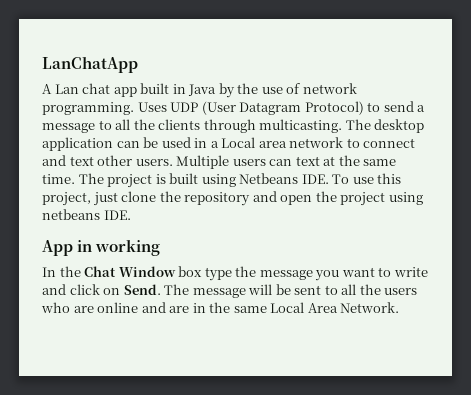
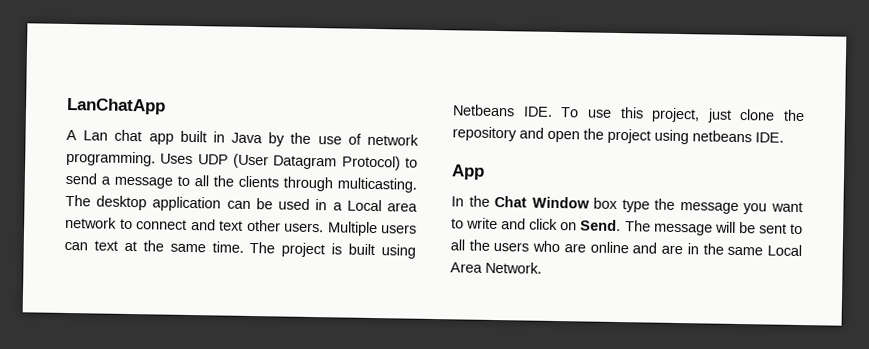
[77,239,161,256] in working -> (485, 172) none

